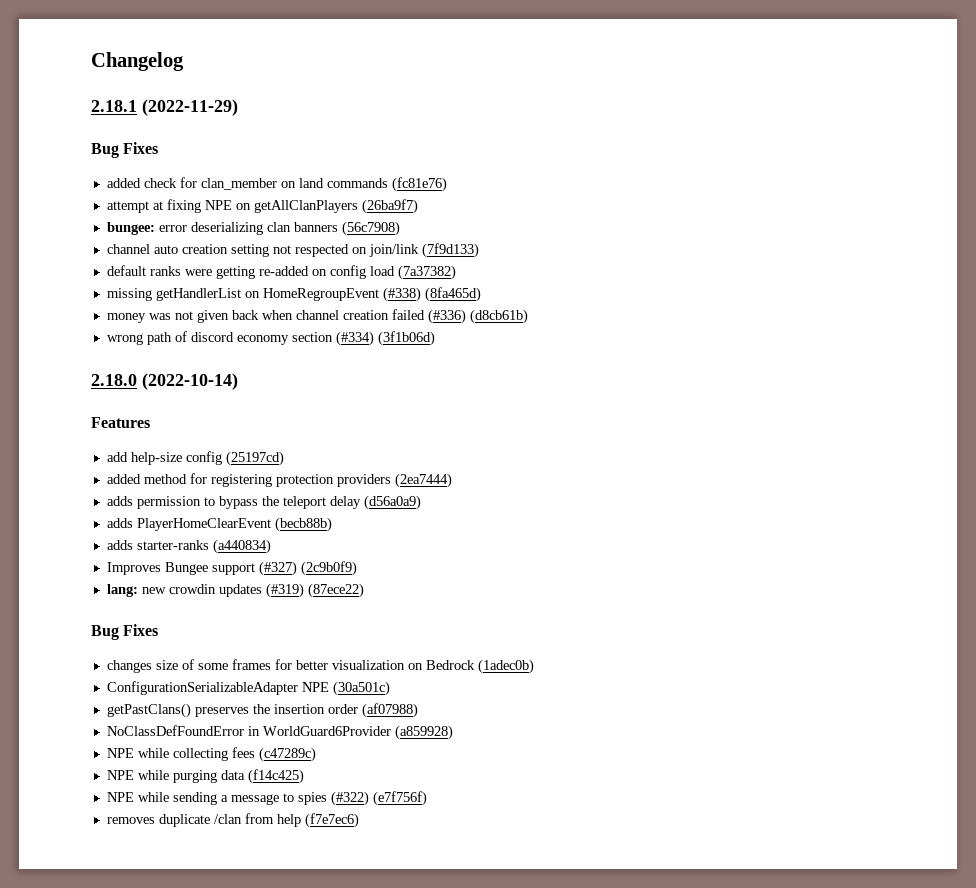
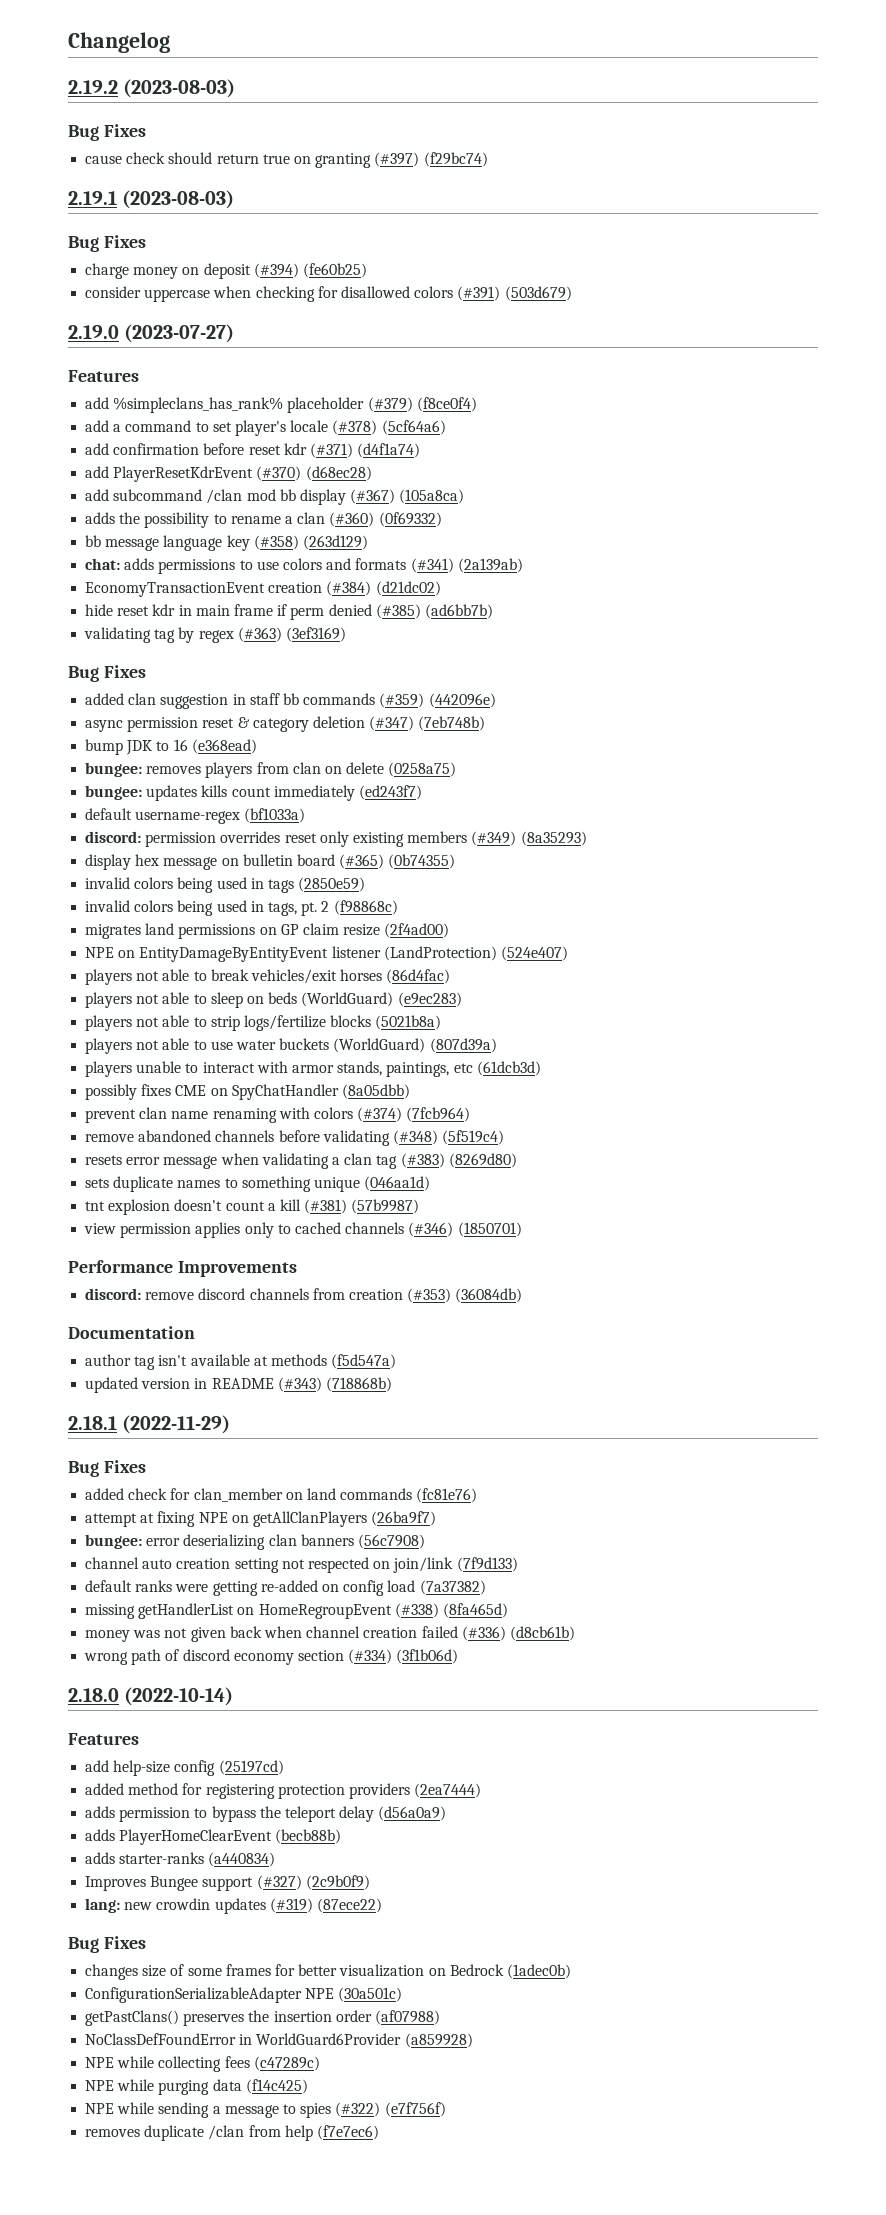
(184, 61) none -> [68,79,236,98] [68,124,146,141] [85,152,488,168] [68,190,235,209] [68,235,146,252] [85,263,367,279] [85,286,572,302] [68,324,235,343] [68,370,139,382] [85,397,477,413] [85,420,446,436] [85,443,421,458] [85,466,372,482] [85,489,465,505] [85,512,442,528] [85,535,368,551] [85,558,523,574] [85,581,441,597] [85,604,493,620] [84,627,346,643] [68,665,146,682] [85,693,496,709] [85,716,486,732] [85,739,257,755] [85,762,457,778] [85,785,422,801] [85,808,306,824] [85,831,587,847] [85,854,456,870] [85,877,366,893] [85,900,398,916] [85,923,450,939] [85,946,568,962] [85,969,451,985] [85,992,462,1008] [85,1015,442,1031] [85,1038,497,1054] [85,1061,541,1077] [85,1084,410,1100] [85,1107,471,1123] [85,1130,505,1146] [85,1153,517,1169] [85,1176,431,1192] [85,1199,420,1215] [84,1222,522,1238] [68,1260,297,1277] [85,1288,523,1303] [68,1326,195,1339] [85,1354,397,1370] [85,1377,392,1393] // 2.19.2 (2023-08-03) // Bug Fixes // cause check should return true on granting (#397) (f29bc74) // 2.19.1 (2023-08-03) // Bug Fixes // charge money on deposit (#394) (fe60b25) // consider uppercase when checking for disallowed colors (#391) (503d679) // 2.19.0 (2023-07-27) // Features // add %simpleclans_has_rank% placeholder (#379) (f8ce0f4) // add a command to set player's locale (#378) (5cf64a6) // add confirmation before reset kdr (#371) (d4f1a74) // add PlayerResetKdrEvent (#370) (d68ec28) // add subcommand /clan mod bb display (#367) (105a8ca) // adds the possibility to rename a clan (#360) (0f69332) // bb message language key (#358) (263d129) // chat: adds permissions to use colors and formats (#341) (2a139ab) // EconomyTransactionEvent creation (#384) (d21dc02) // hide reset kdr in main frame if perm denied (#385) (ad6bb7b) // validating tag by regex (#363) (3ef3169) // Bug Fixes // added clan suggestion in staff bb commands (#359) (442096e) // async permission reset & category deletion (#347) (7eb748b) // bump JDK to 16 (e368ead) // bungee: removes players from clan on delete (0258a75) // bungee: updates kills count immediately (ed243f7) // default username-regex (bf1033a) // discord: permission overrides reset only existing members (#349) (8a35293) // display hex message on bulletin board (#365) (0b74355) // invalid colors being used in tags (2850e59) // invalid colors being used in tags, pt. 2 (f98868c) // migrates land permissions on GP claim resize (2f4ad00) // NPE on EntityDamageByEntityEvent listener (LandProtection) (524e407) // players not able to break vehicles/exit horses (86d4fac) // players not able to sleep on beds (WorldGuard) (e9ec283) // players not able to strip logs/fertilize blocks (5021b8a) // players not able to use water buckets (WorldGuard) (807d39a) // players unable to interact with armor stands, paintings, etc (61dcb3d) // possibly fixes CME on SpyChatHandler (8a05dbb) // prevent clan name renaming with colors (#374) (7fcb964) // remove abandoned channels before validating (#348) (5f519c4) // resets error message when validating a clan tag (#383) (8269d80) // sets duplicate names to something unique (046aa1d) // tnt explosion doesn't count a kill (#381) (57b9987) // view permission applies only to cached channels (#346) (1850701) // Performance Improvements // discord: remove discord channels from creation (#353) (36084db) // Documentation // author tag isn't available at methods (f5d547a) // updated version in README (#343) (718868b)

